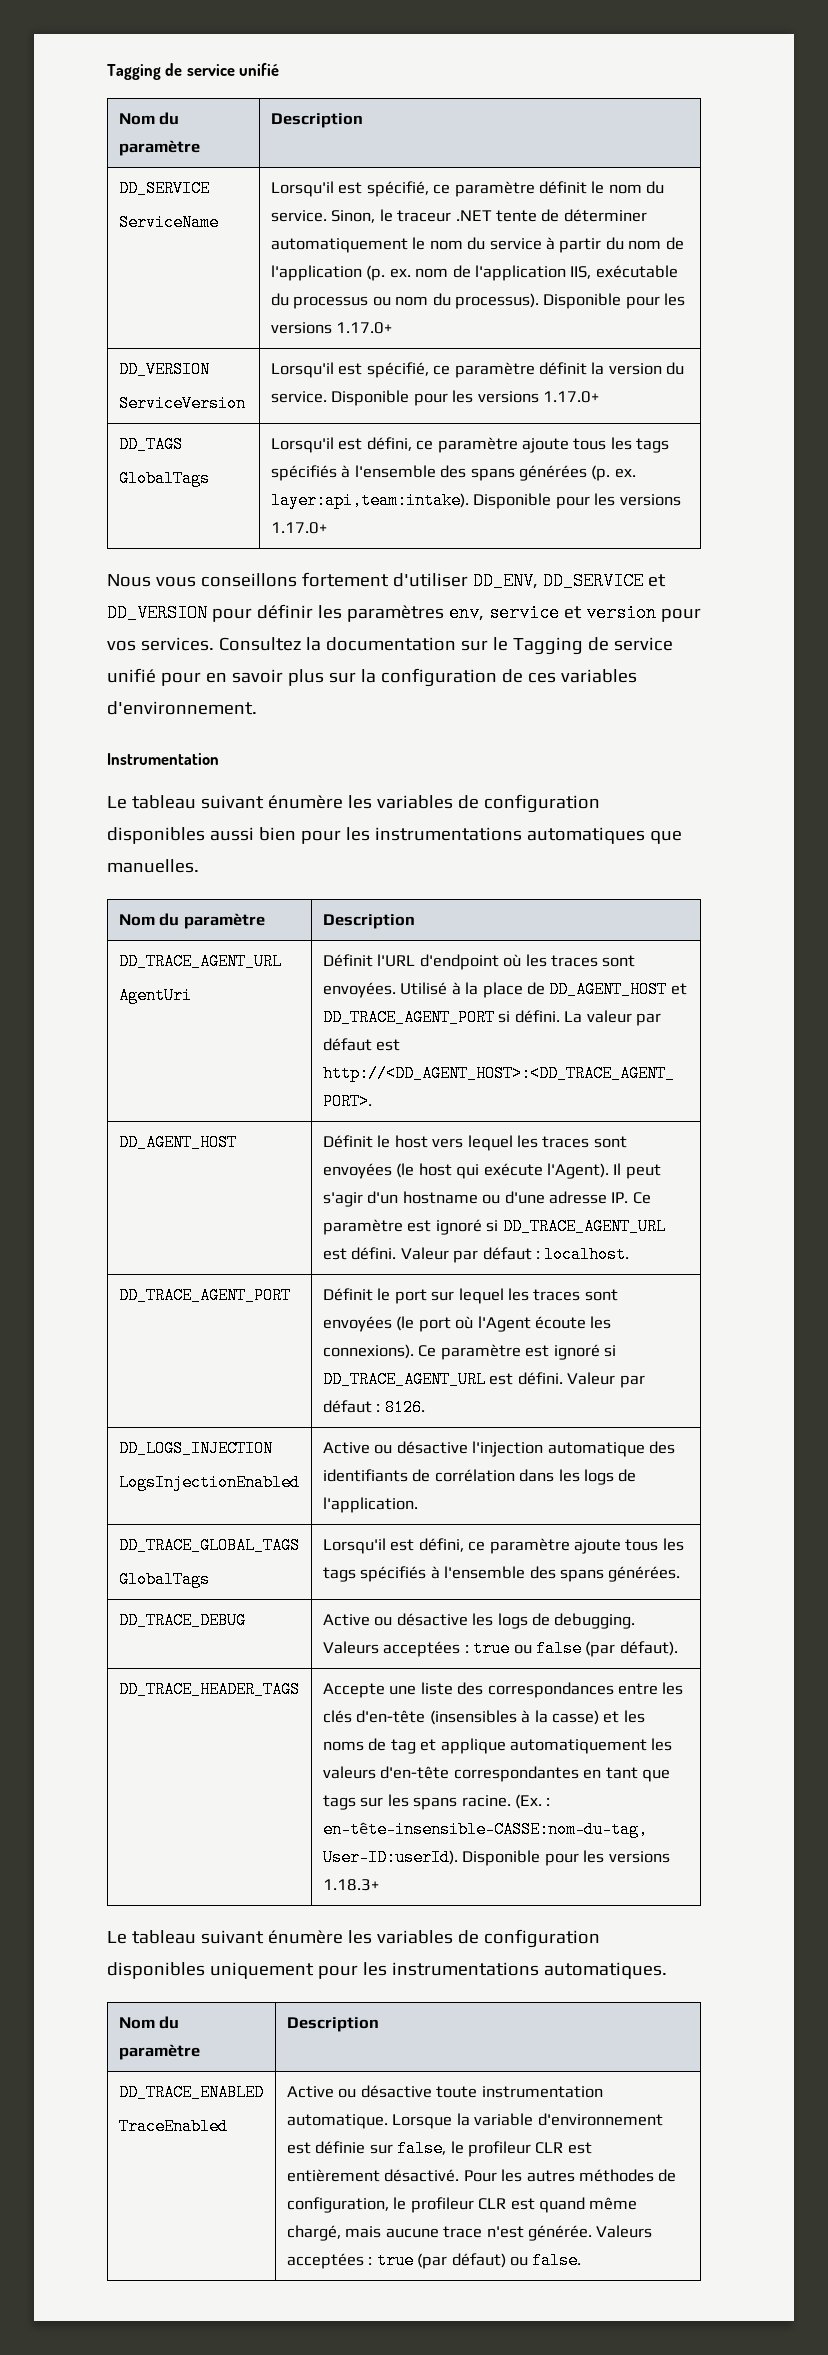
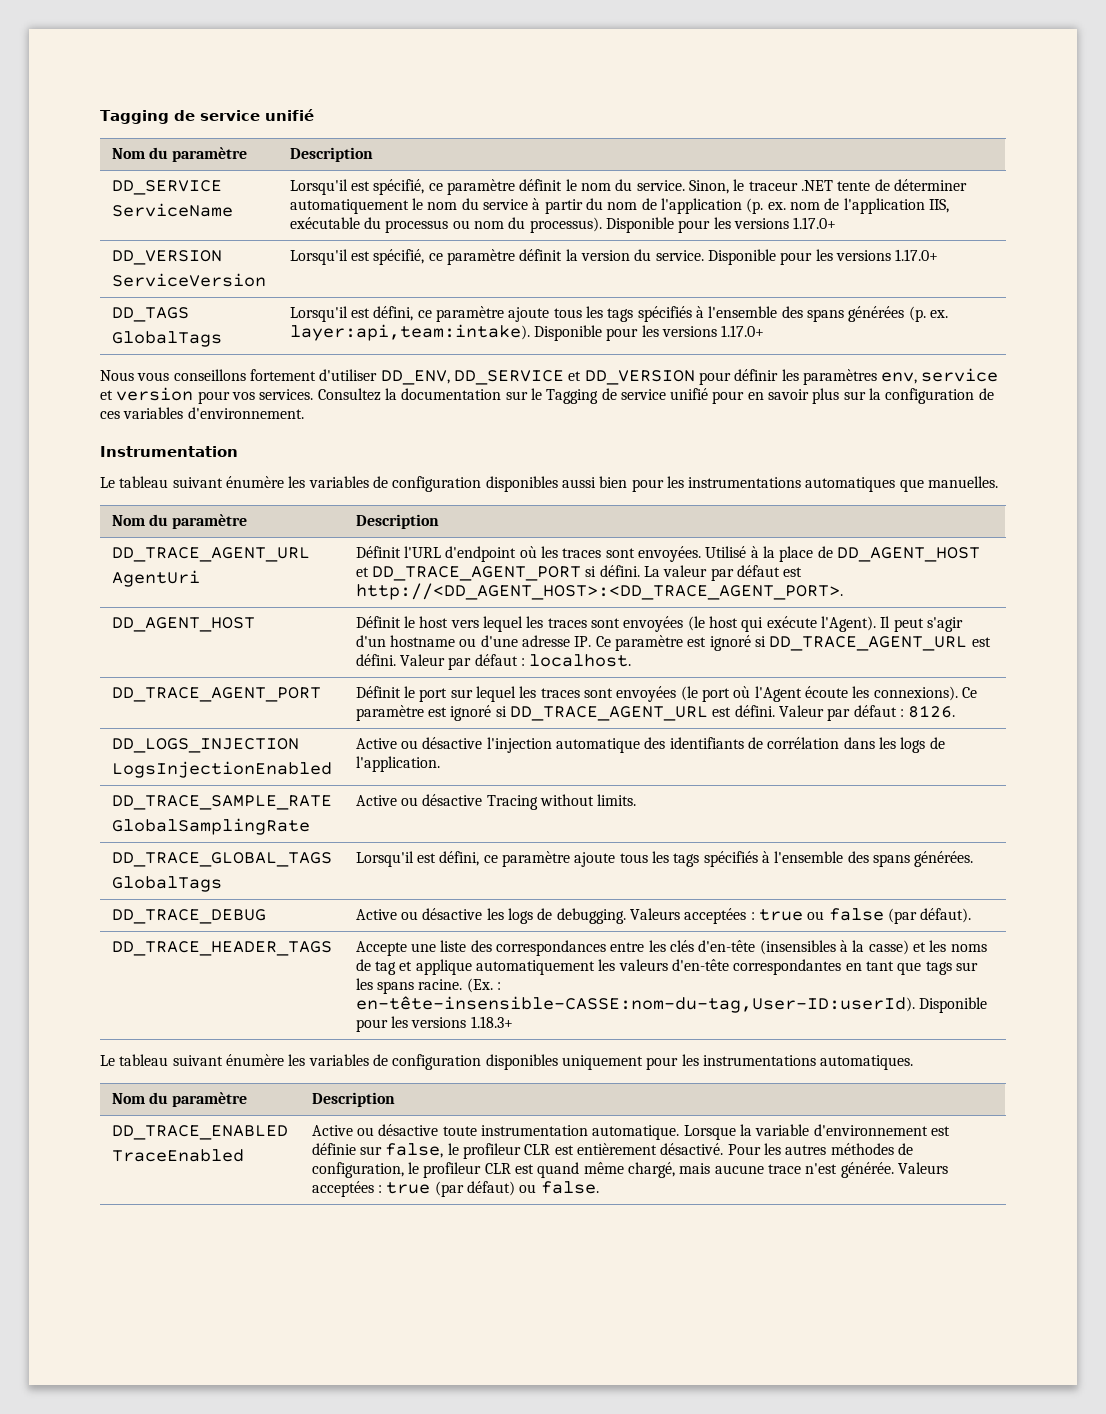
(418, 1505) none -> [111,795,332,810] [111,818,310,835] [355,794,637,810] // DD_TRACE_SAMPLE_RATE // GlobalSamplingRate | Active ou désactive Tracing without limits.

